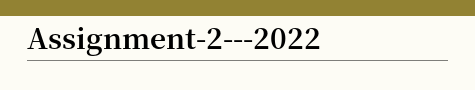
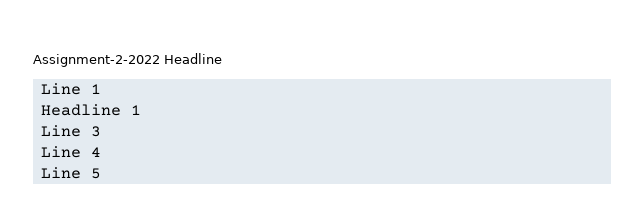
[27,27,321,56] Assignment-2---2022 -> [33,53,222,67] [40,83,101,95] [40,104,141,116] [40,125,101,137] [40,146,101,158] [40,167,101,179] Assignment-2-2022 Headline // Line 1 // Headline 1 // Line 3 // Line 4 // Line 5

